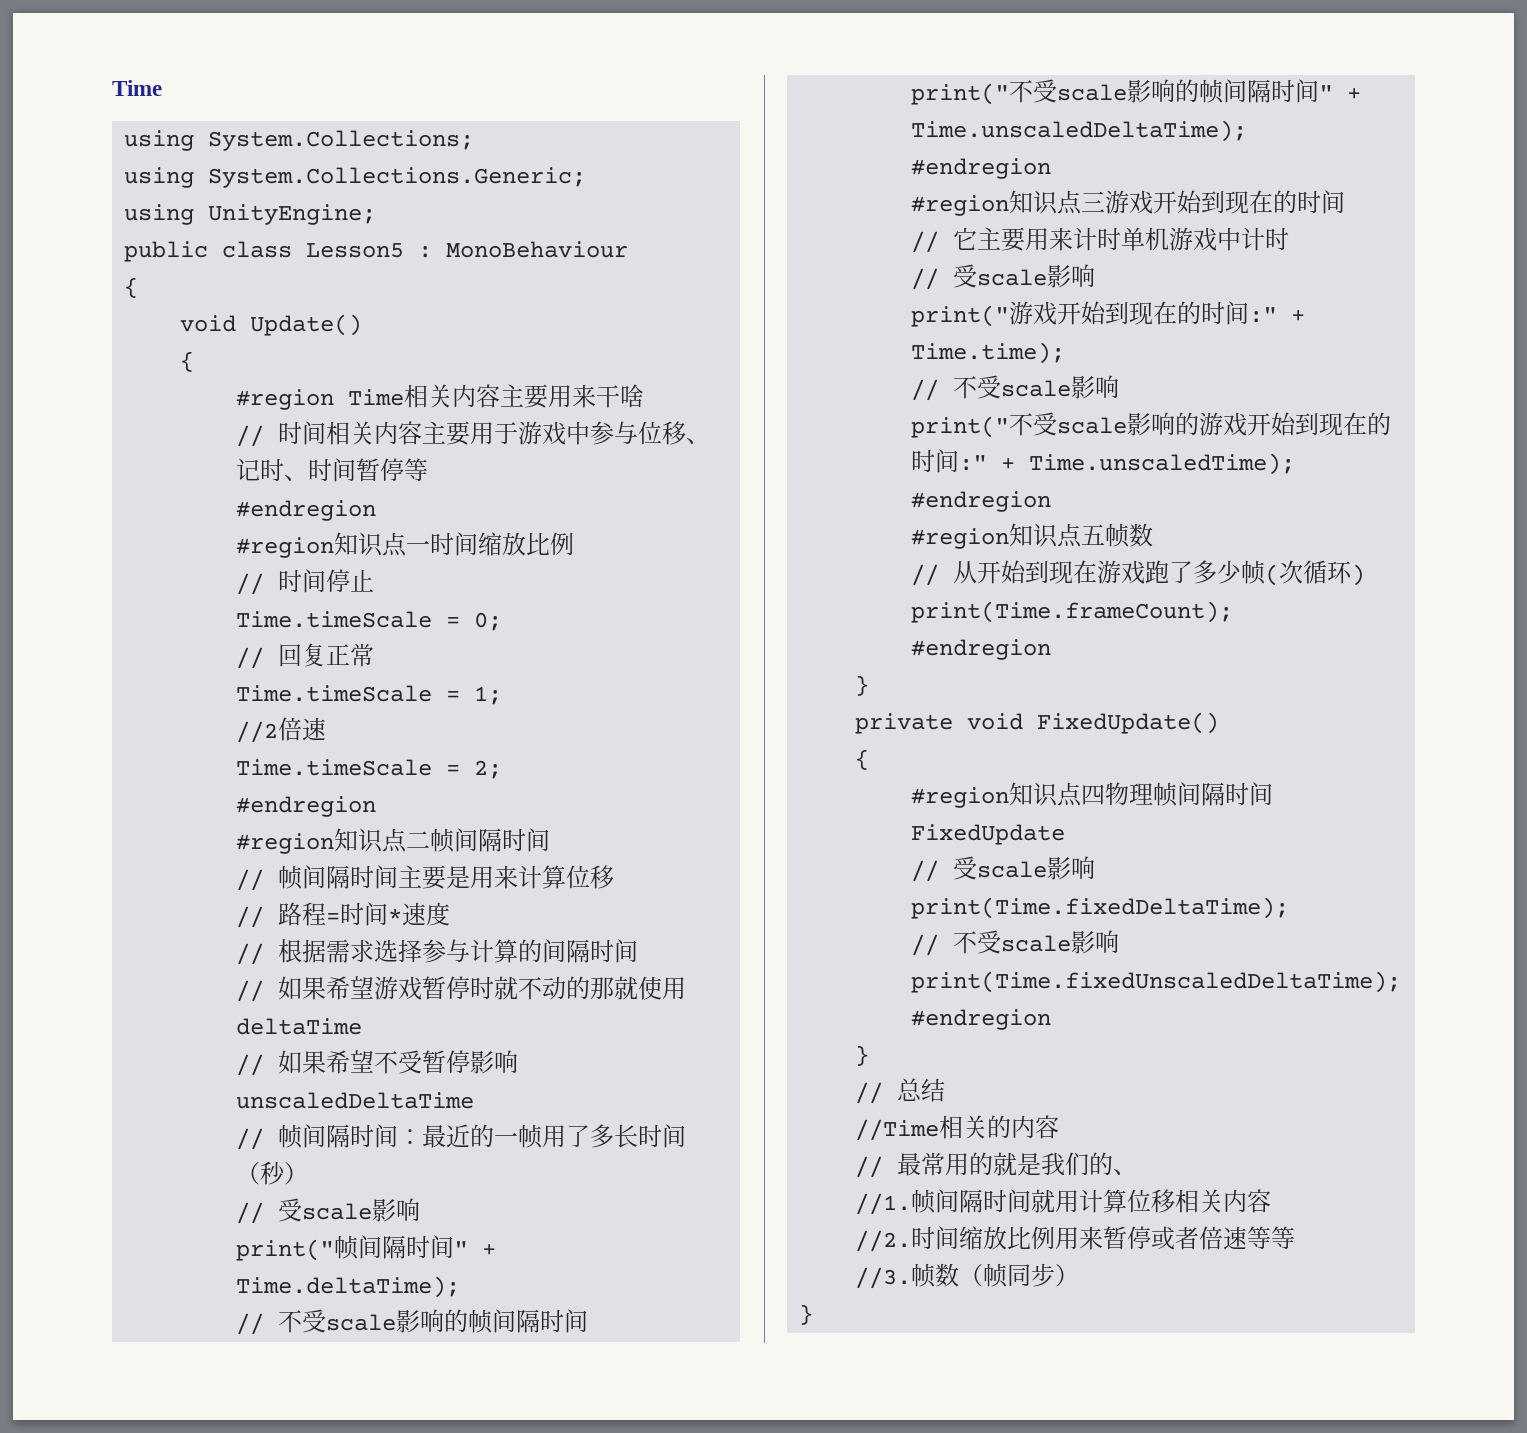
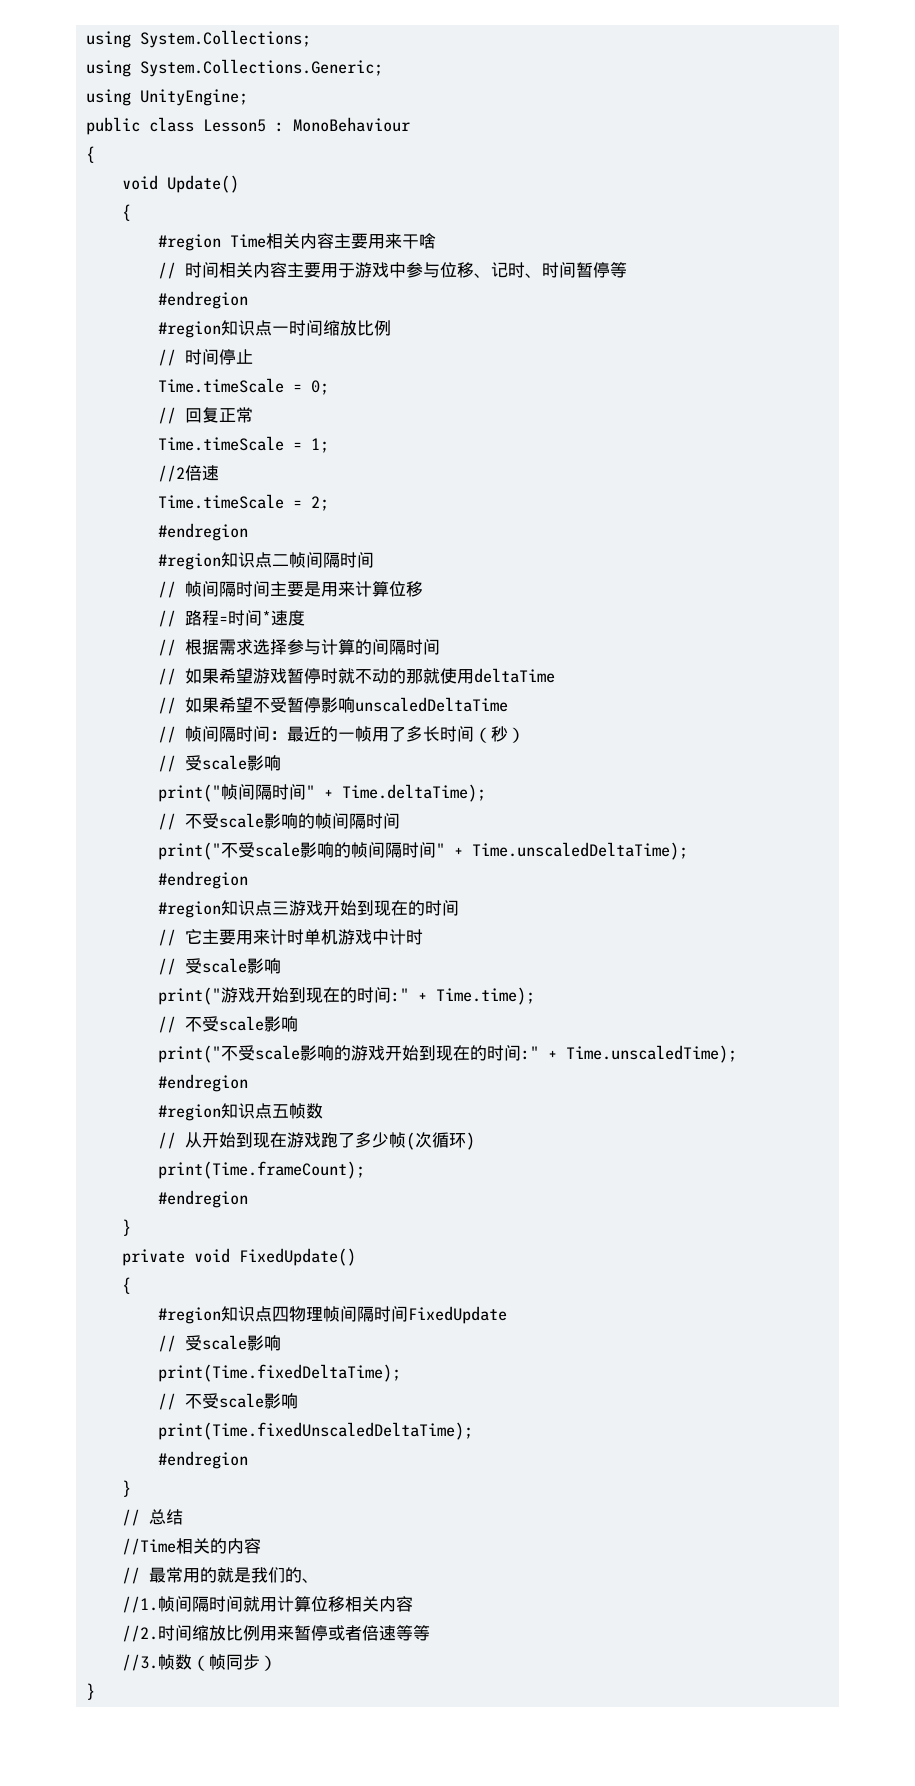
[112,80,162,96] Time // -> (85, 39) none

